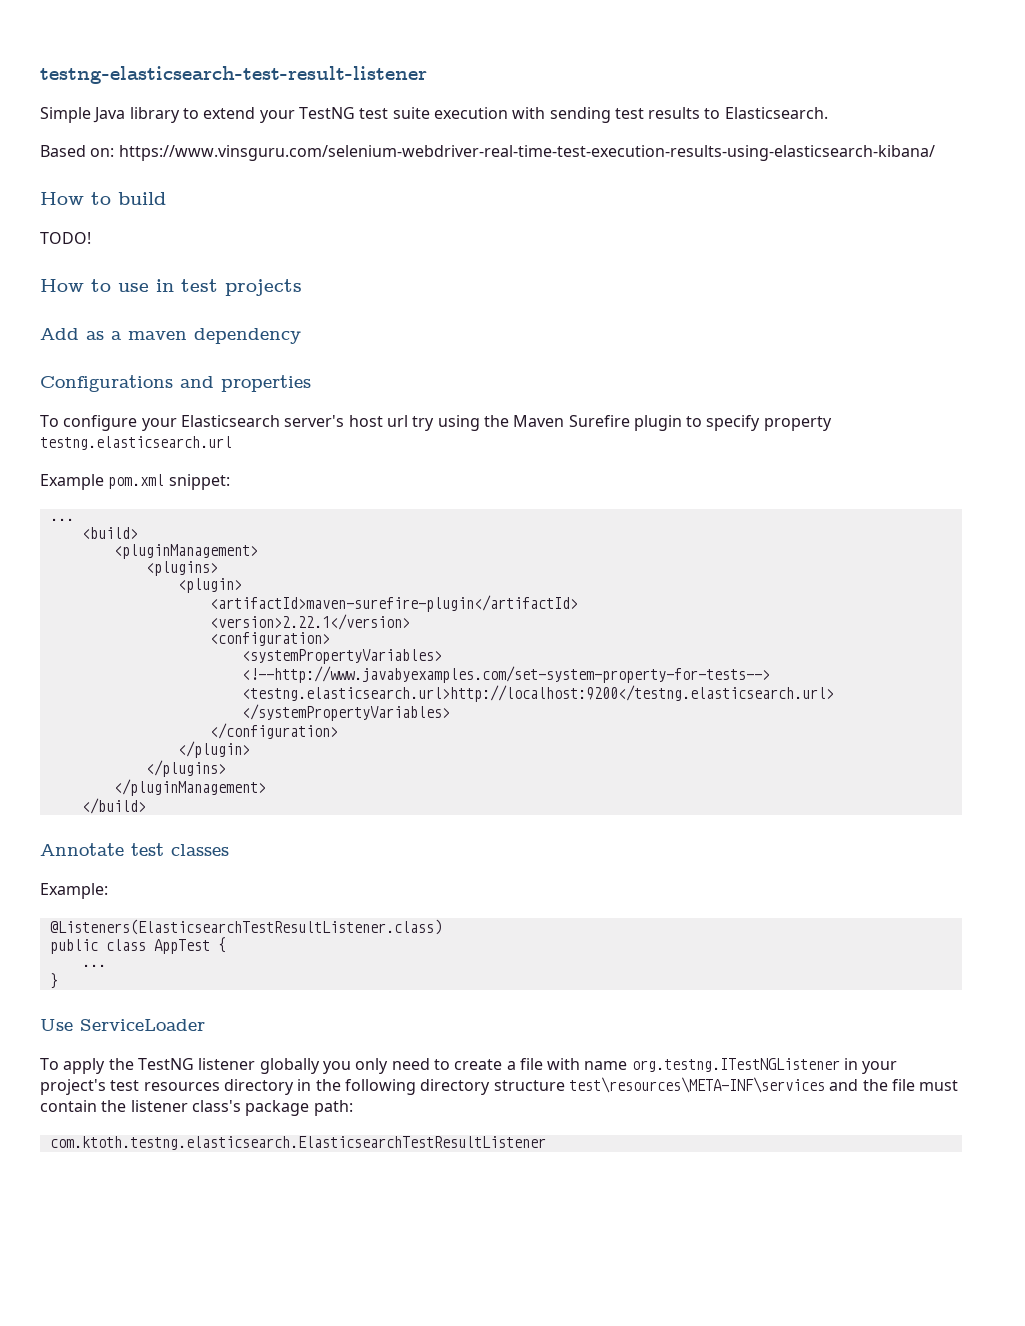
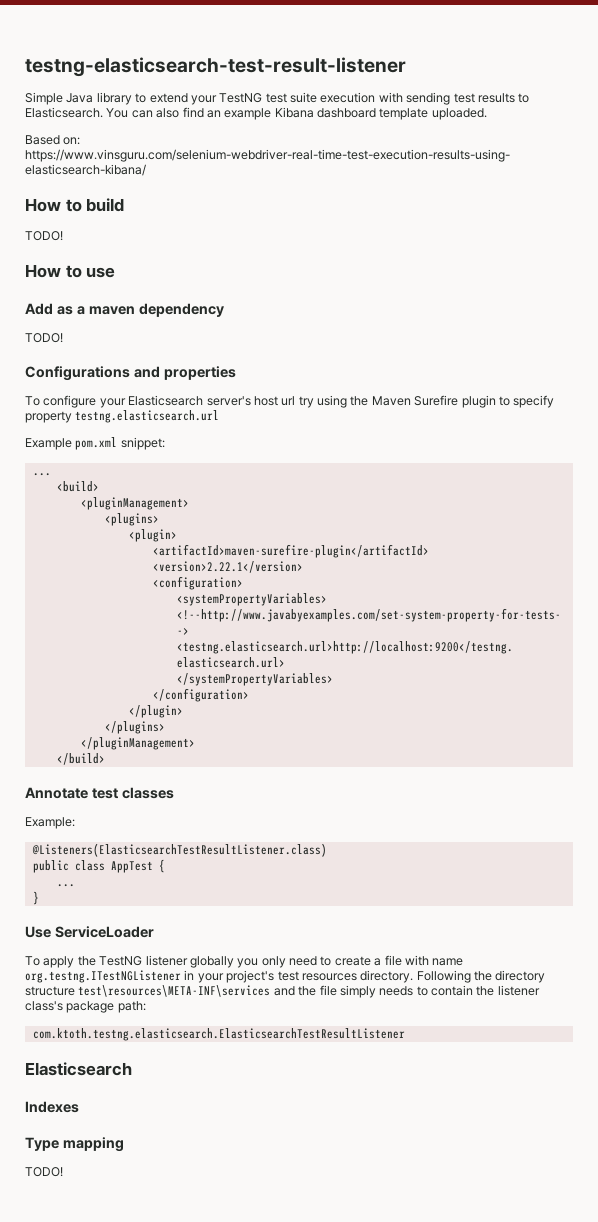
(828, 113) none -> [106,107,487,120] You can also find an example Kibana dashboard template uploaded.
[156,279,302,296] in test projects -> (116, 272) none
(301, 336) none -> [25,333,63,343] // TODO!
[223,1079,416,1095] directory in the following -> [360,970,492,983] directory. Following the
[919,1080,959,1091] must -> [339,985,428,998] simply needs to
(546, 1143) none -> [25,1062,132,1076] [25,1101,79,1113] [25,1137,124,1152] [25,1167,63,1177] // Elasticsearch // Indexes // Type mapping // TODO!

